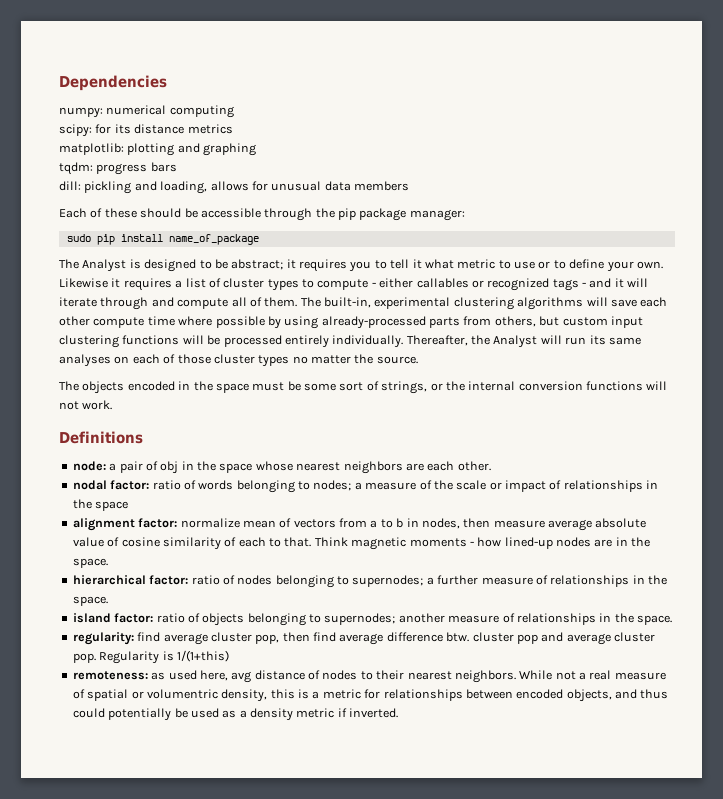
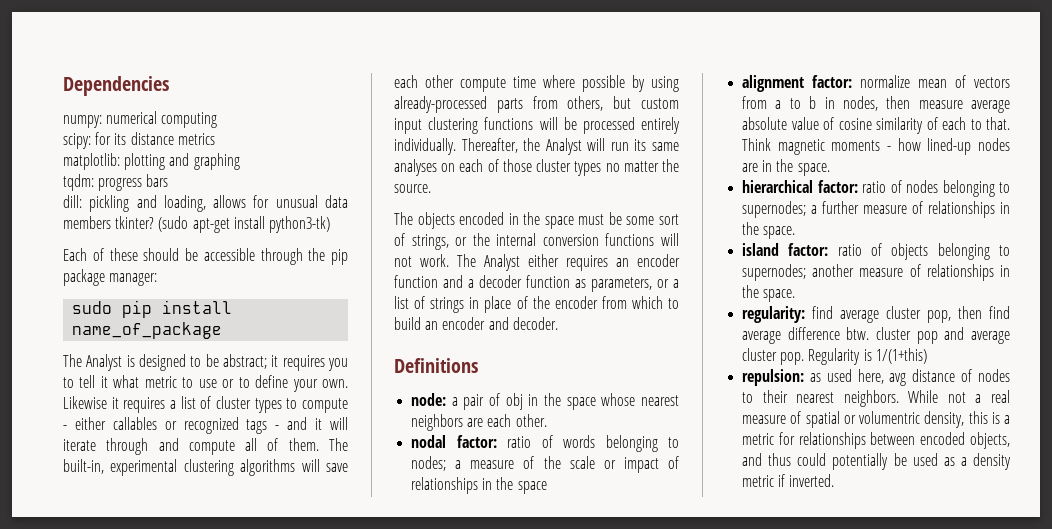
(409, 186) none -> [115,216,330,233] tkinter? (sudo apt-get install python3-tk)
(113, 405) none -> [457,254,680,271] [394,275,679,292] [394,296,679,313] [394,317,558,330] The Analyst either requires an encoder function and a decoder function as parameters, or a list of strings in place of the encoder from which to build an encoder and decoder.
[72,671,148,680] remoteness: -> [742,369,805,386] repulsion:

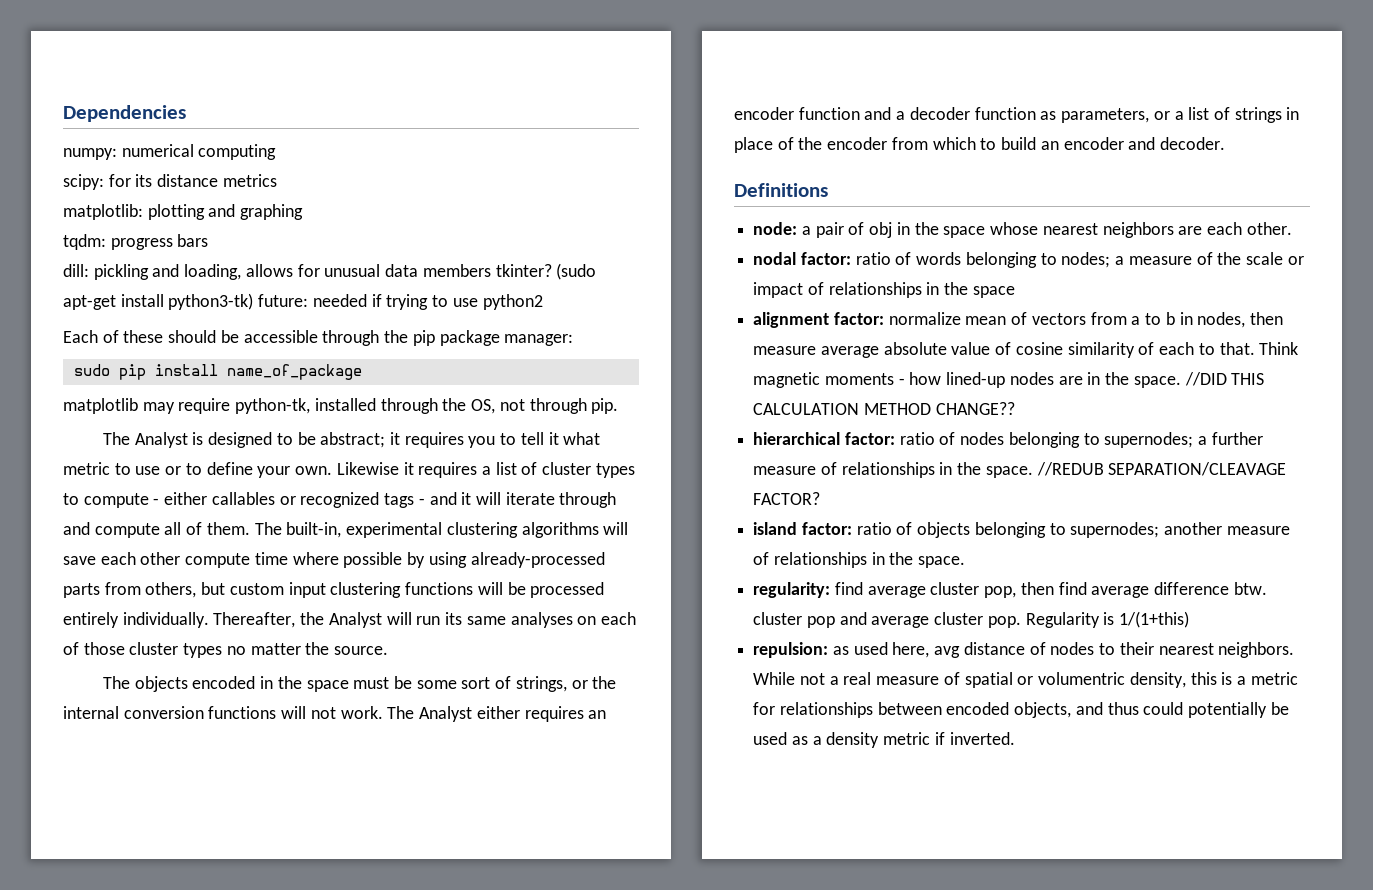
(330, 224) none -> [258,294,543,310] future: needed if trying to use python2
(223, 330) none -> [63,398,619,414] // matplotlib may require python-tk, installed through the OS, not through pip.
(830, 169) none -> [1184,372,1265,386] [753,402,1015,415] //DID THIS CALCULATION METHOD CHANGE??
(796, 232) none -> [1036,462,1287,476] [753,492,821,505] //REDUB SEPARATION/CLEAVAGE FACTOR?

